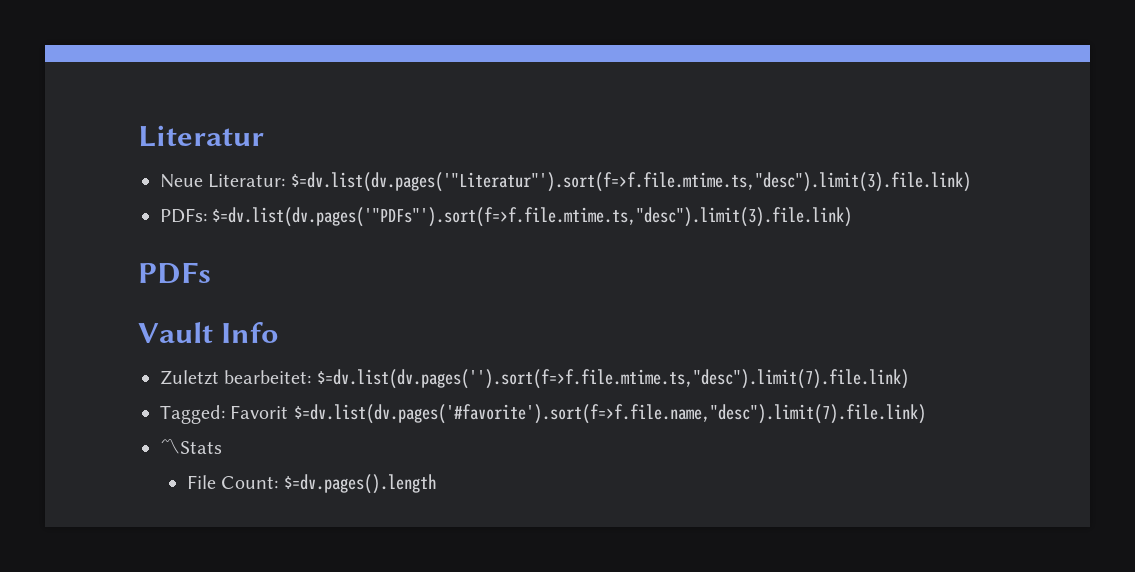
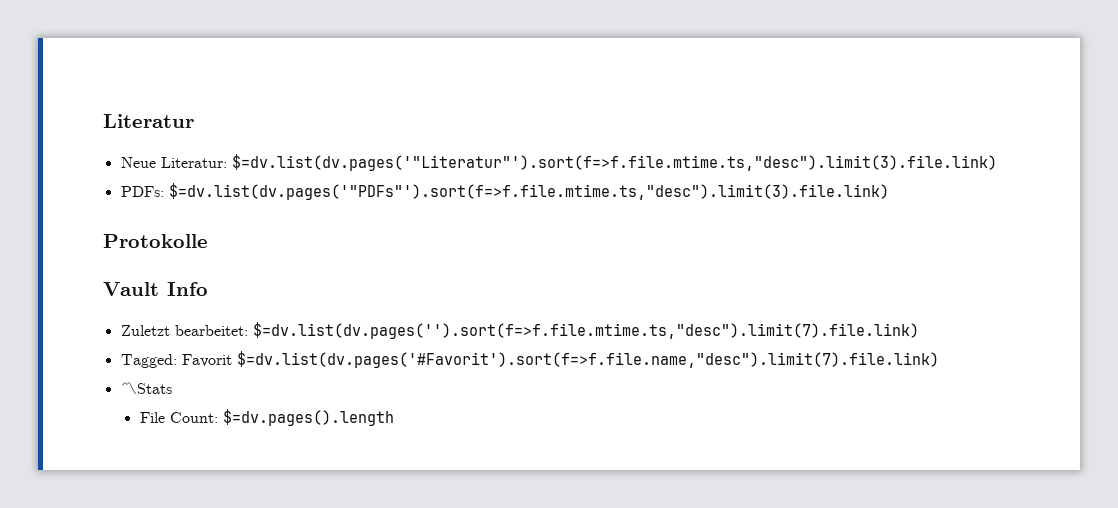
[138,262,211,284] PDFs -> [103,234,208,248] Protokolle
[293,404,926,424] $=dv.list(dv.pages('#favorite').sort(f=>f.file.name,"desc").limit(7).file.link) -> [236,351,939,368] $=dv.list(dv.pages('#Favorit').sort(f=>f.file.name,"desc").limit(7).file.link)

